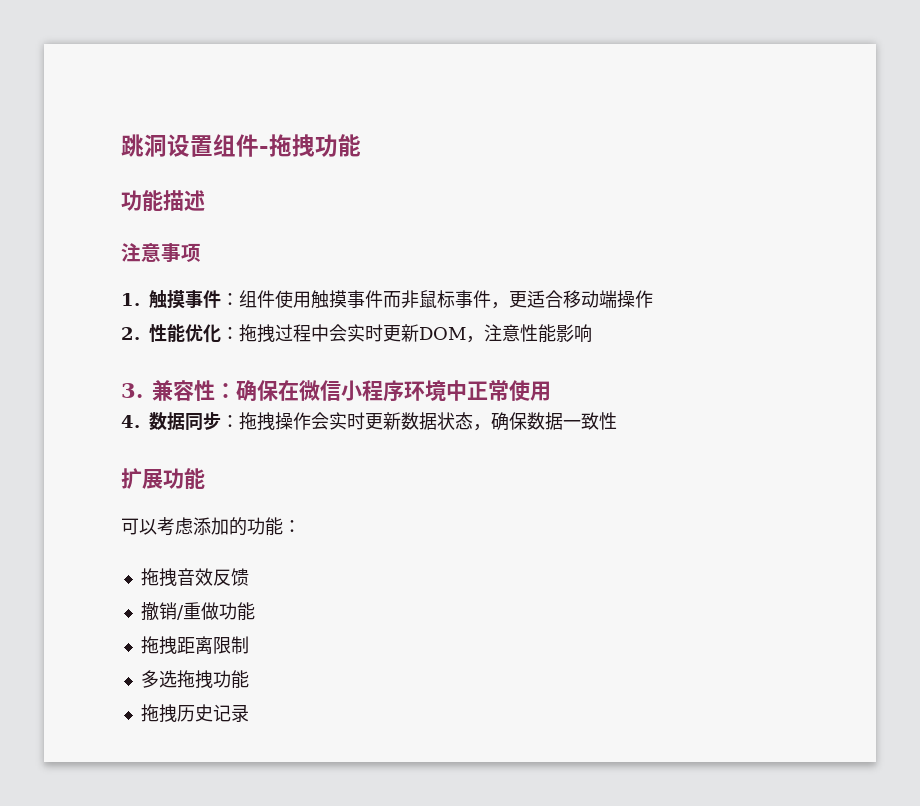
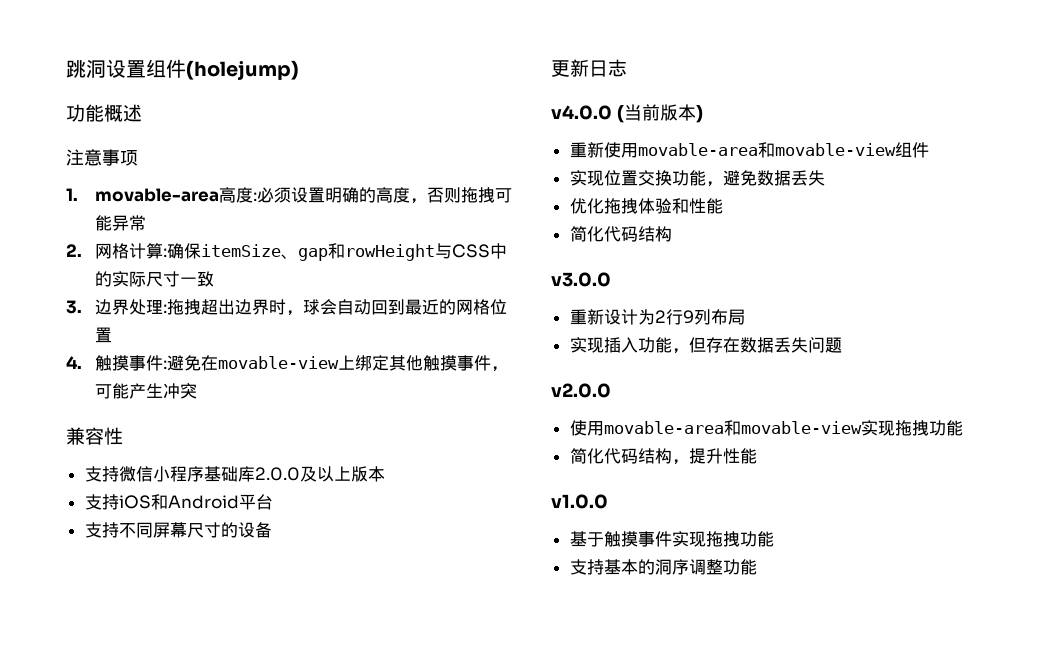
[259,134,361,157] [121,190,184,211] -拖拽功能 // 功能描 -> [186,60,299,80] [66,104,123,122] (holejump) // 功能概
[149,290,653,309] [121,324,592,343] [121,383,143,398] 触摸事件：组件使用触摸事件而非鼠标事件，更适合移动端操作 // 2.性能优化：拖拽过程中会实时更新DOM，注意性能影响 // 3. -> [94,187,512,204] [94,215,146,231] [66,243,507,261] [94,271,214,287] [66,299,507,316] [94,327,112,343] [66,355,508,372] [94,383,197,399] movable-area高度:必须设置明确的高度，否则拖拽可能异常 // 2.网格计算:确保itemSize、gap和rowHeight与CSS中的实际尺寸一致 // 3.边界处理:拖拽超出边界时，球会自动回到最近的网格位置 // 4.触摸事件:避免在movable-view上绑定其他触摸事件，可能产生冲突 //
[215,380,299,401] ：确保在 -> [84,466,119,482] // 支持
[404,380,551,401] [121,412,617,431] [121,468,205,489] [121,517,301,536] [140,568,249,586] [140,602,255,621] [140,636,249,654] [140,670,249,689] [140,704,249,722] 环境中正常使用 // 4.数据同步：拖拽操作会实时更新数据状态，确保数据一致性 // 扩展功能 // 可以考虑添加的功能： // 拖拽音效反馈 // 撤销/重做功能 // 拖拽距离限制 // 多选拖拽功能 // 拖拽历史记录 -> [203,466,385,482] [84,494,273,510] [84,522,272,538] [551,59,627,77] [551,104,703,123] [569,142,929,158] [569,170,825,187] [569,198,723,214] [569,226,672,242] [551,272,611,287] [569,309,745,325] [569,337,842,354] [551,383,611,398] [569,420,963,436] [569,448,757,465] [551,494,608,509] [569,531,774,547] [569,559,757,575] 基础库2.0.0及以上版本 // 支持iOS和Android平台 // 支持不同屏幕尺寸的设备 // 更新日志 // v4.0.0 (当前版本) // 重新使用movable-area和movable-view组件 // 实现位置交换功能，避免数据丢失 // 优化拖拽体验和性能 // 简化代码结构 // v3.0.0 // 重新设计为2行9列布局 // 实现插入功能，但存在数据丢失问题 // v2.0.0 // 使用movable-area和movable-view实现拖拽功能 // 简化代码结构，提升性能 // v1.0.0 // 基于触摸事件实现拖拽功能 // 支持基本的洞序调整功能

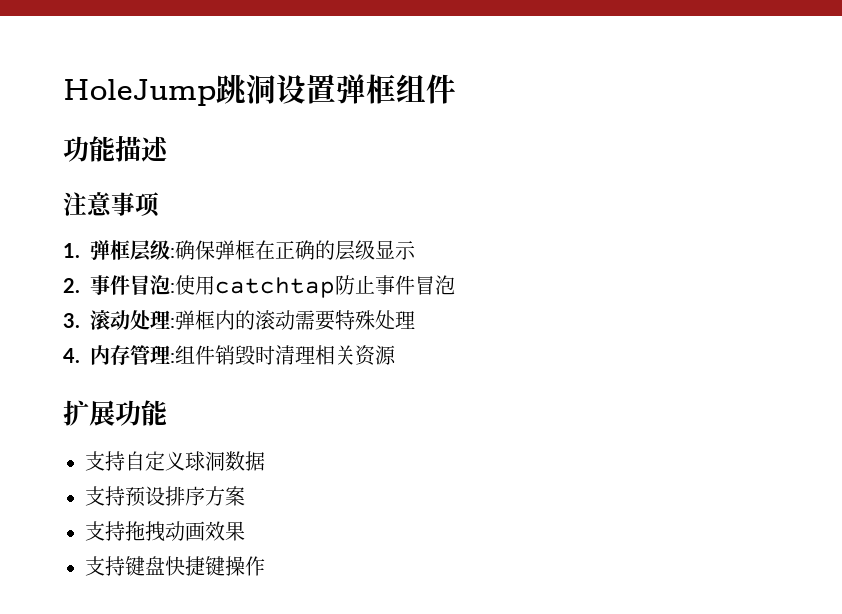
(66, 69) none -> [63,79,216,106] HoleJump
[146,59,299,80] [66,104,123,122] 组件(holejump) // 功能概 -> [336,74,456,104] [63,135,141,162] 弹框组件 // 功能描
[94,187,512,204] [94,215,146,231] [66,243,507,261] [94,271,214,287] [66,299,507,316] [94,327,112,343] [66,355,508,372] [94,383,197,399] [66,427,123,445] [84,466,385,482] [84,494,273,510] [84,522,272,538] [551,59,627,77] [551,104,703,123] [569,142,929,158] [569,170,825,187] [569,198,723,214] [569,226,672,242] [551,272,611,287] [569,309,745,325] [569,337,842,354] [551,383,611,398] [569,420,963,436] [569,448,757,465] [551,494,608,509] [569,531,774,547] [569,559,757,575] movable-area高度:必须设置明确的高度，否则拖拽可能异常 // 2.网格计算:确保itemSize、gap和rowHeight与CSS中的实际尺寸一致 // 3.边界处理:拖拽超出边界时，球会自动回到最近的网格位置 // 4.触摸事件:避免在movable-view上绑定其他触摸事件，可能产生冲突 // 兼容性 // 支持微信小程序基础库2.0.0及以上版本 // 支持iOS和Android平台 // 支持不同屏幕尺寸的设备 // 更新日志 // v4.0.0 (当前版本) // 重新使用movable-area和movable-view组件 // 实现位置交换功能，避免数据丢失 // 优化拖拽体验和性能 // 简化代码结构 // v3.0.0 // 重新设计为2行9列布局 // 实现插入功能，但存在数据丢失问题 // v2.0.0 // 使用movable-area和movable-view实现拖拽功能 // 简化代码结构，提升性能 // v1.0.0 // 基于触摸事件实现拖拽功能 // 支持基本的洞序调整功能 -> [90,240,416,261] [63,275,455,298] [63,310,415,331] [63,345,396,366] [63,400,167,426] [85,451,265,471] [85,486,245,507] [85,521,245,542] [85,556,265,576] 弹框层级:确保弹框在正确的层级显示 // 2.事件冒泡:使用catchtap防止事件冒泡 // 3.滚动处理:弹框内的滚动需要特殊处理 // 4.内存管理:组件销毁时清理相关资源 // 扩展功能 // 支持自定义球洞数据 // 支持预设排序方案 // 支持拖拽动画效果 // 支持键盘快捷键操作

